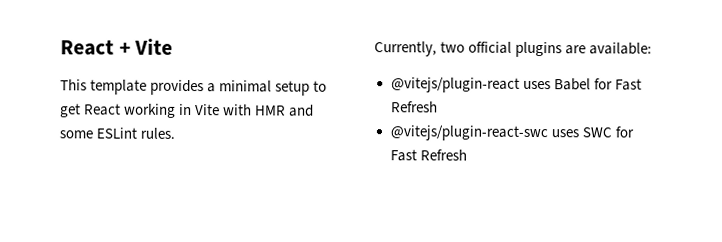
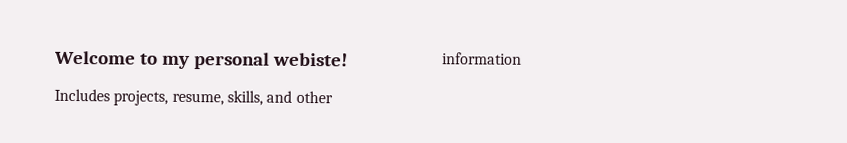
[60,38,174,56] [60,79,328,96] [60,103,315,118] [59,127,176,139] [374,41,653,58] [390,77,642,93] [390,101,438,113] [389,125,634,142] [389,149,467,162] React + Vite // This template provides a minimal setup to get React working in Vite with HMR and some ESLint rules. // Currently, two official plugins are available: // @vitejs/plugin-react uses Babel for Fast Refresh // @vitejs/plugin-react-swc uses SWC for Fast Refresh -> [54,50,348,70] [54,88,333,106] [442,52,522,65] Welcome to my personal webiste! // Includes projects, resume, skills, and other information

